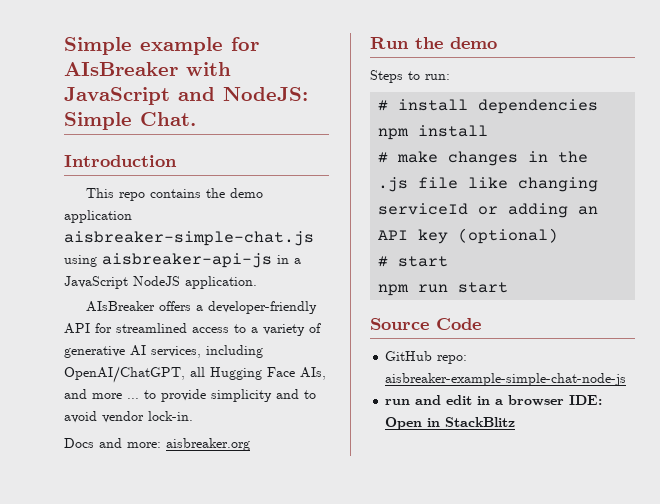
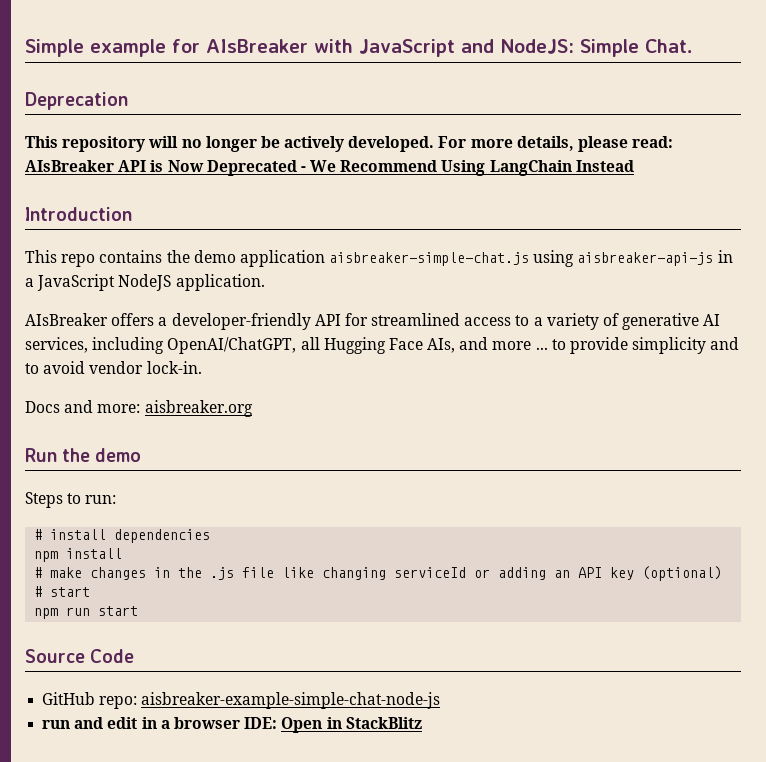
(196, 119) none -> [25,92,128,110] [25,136,674,152] [25,160,634,176] // Deprecation // This repository will no longer be actively developed. For more details, please read: AIsBreaker API is Now Deprecated - We Recommend Using LangChain Instead

